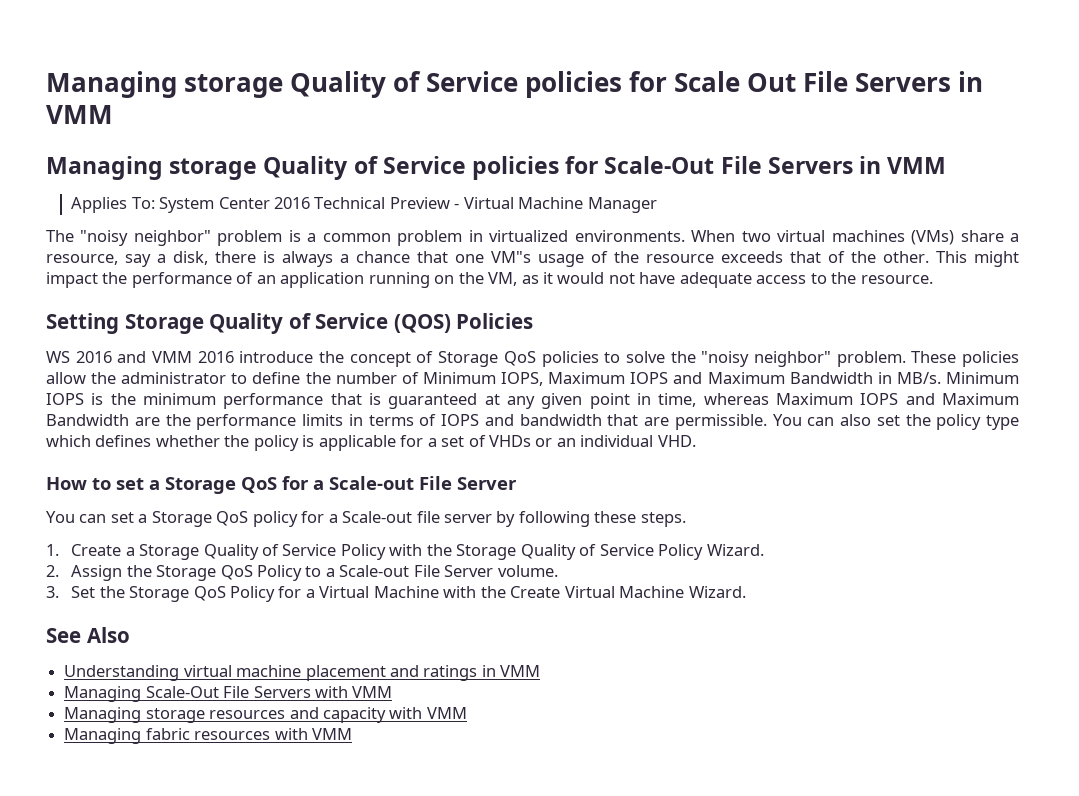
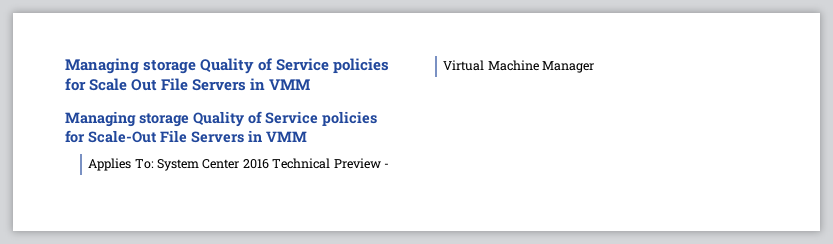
[46,230,1020,246] [46,251,1019,267] [46,272,933,288] [46,313,534,334] [46,351,1020,367] [46,372,1020,386] [46,393,1020,409] [46,414,1019,430] [46,435,696,451] [46,476,517,494] [46,511,686,527] [46,544,764,560] [46,565,558,581] [46,586,746,602] [46,627,130,643] [64,665,541,681] [64,686,393,702] [64,707,467,723] [64,728,352,744] // The "noisy neighbor" problem is a common problem in virtualized environments. When two virtual machines (VMs) share a resource, say a disk, there is always a chance that one VM"s usage of the resource exceeds that of the other. This might impact the performance of an application running on the VM, as it would not have adequate access to the resource. // Setting Storage Quality of Service (QOS) Policies // WS 2016 and VMM 2016 introduce the concept of Storage QoS policies to solve the "noisy neighbor" problem. These policies allow the administrator to define the number of Minimum IOPS, Maximum IOPS and Maximum Bandwidth in MB/s. Minimum IOPS is the minimum performance that is guaranteed at any given point in time, whereas Maximum IOPS and Maximum Bandwidth are the performance limits in terms of IOPS and bandwidth that are permissible. You can also set the policy type which defines whether the policy is applicable for a set of VHDs or an individual VHD. // How to set a Storage QoS for a Scale-out File Server // You can set a Storage QoS policy for a Scale-out file server by following these steps. // 1. Create a Storage Quality of Service Policy with the Storage Quality of Service Policy Wizard. // 2. Assign the Storage QoS Policy to a Scale-out File Server volume. // 3. Set the Storage QoS Policy for a Virtual Machine with the Create Virtual Machine Wizard. // See Also // Understanding virtual machine placement and ratings in VMM // Managing Scale-Out File Servers with VMM // Managing storage resources and capacity with VMM // Managing fabric resources with VMM -> (595, 67) none

